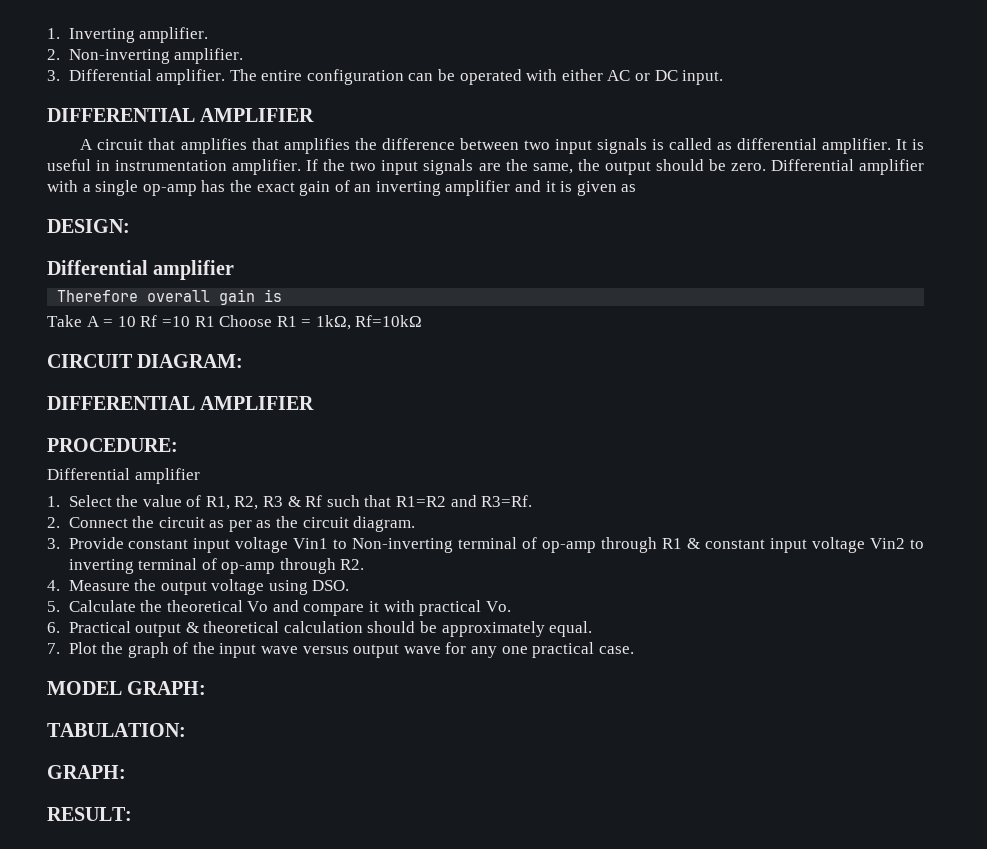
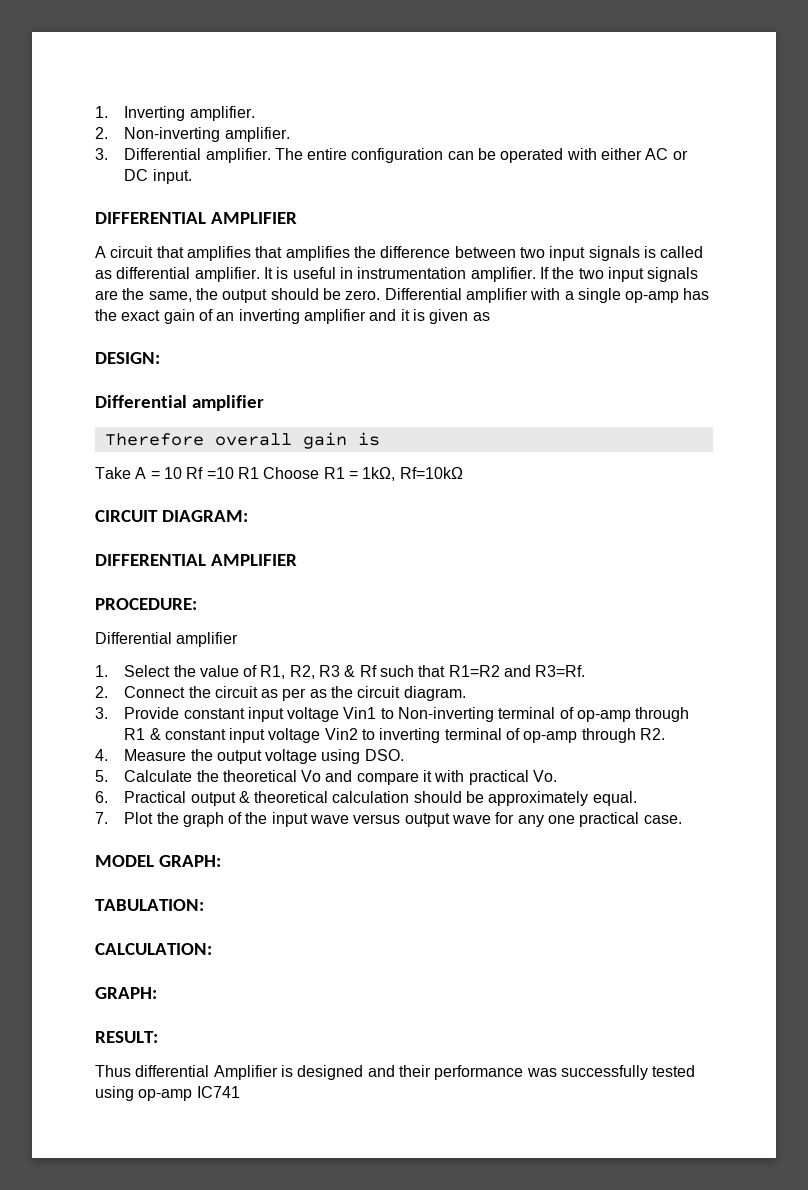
(186, 730) none -> [95,943,212,955] // CALCULATION:
(132, 814) none -> [95,1065,696,1080] [95,1086,240,1101] // Thus differential Amplifier is designed and their performance was successfully tested using op-amp IC741

